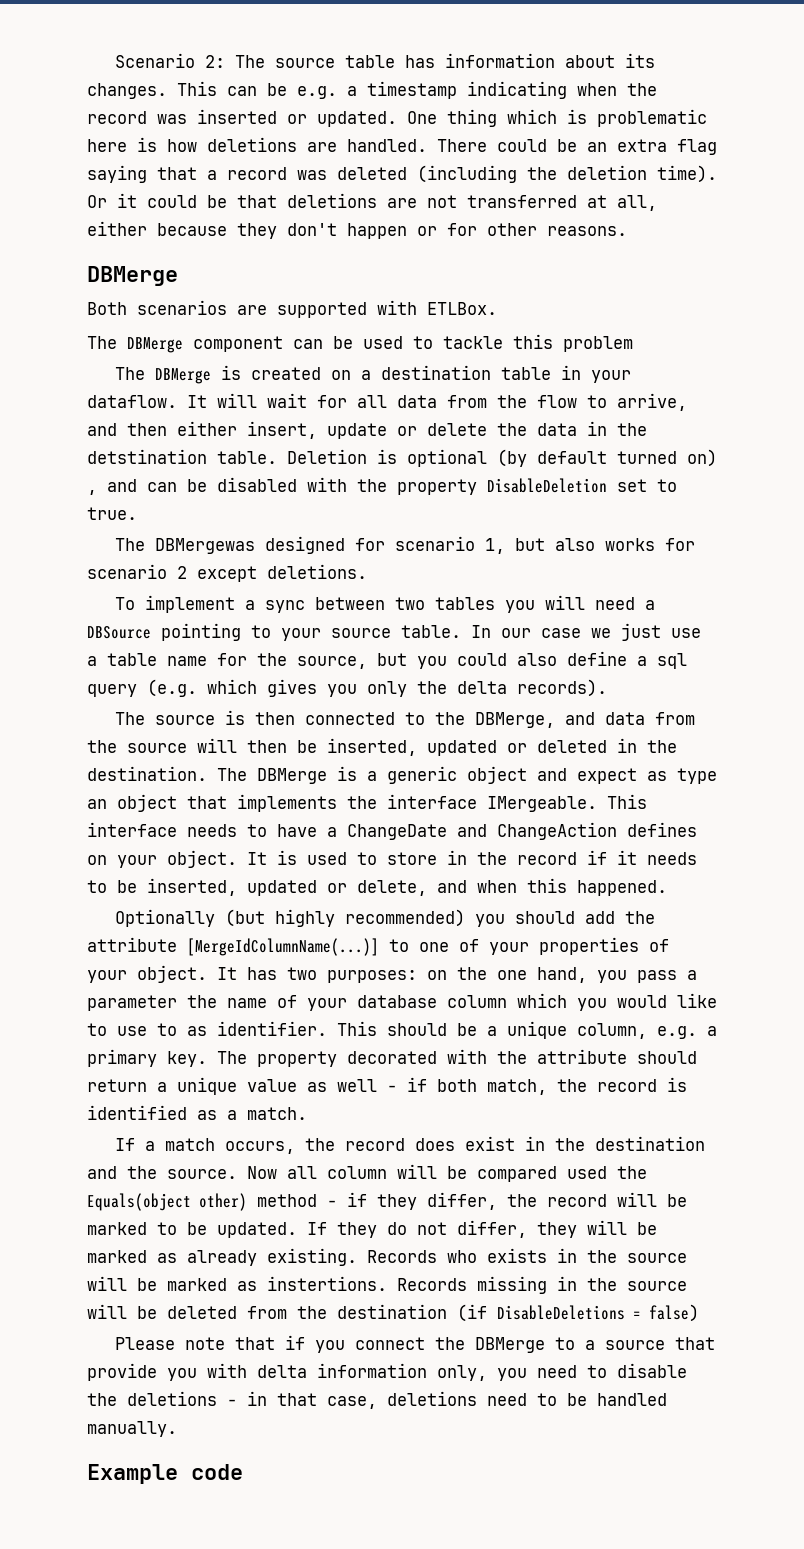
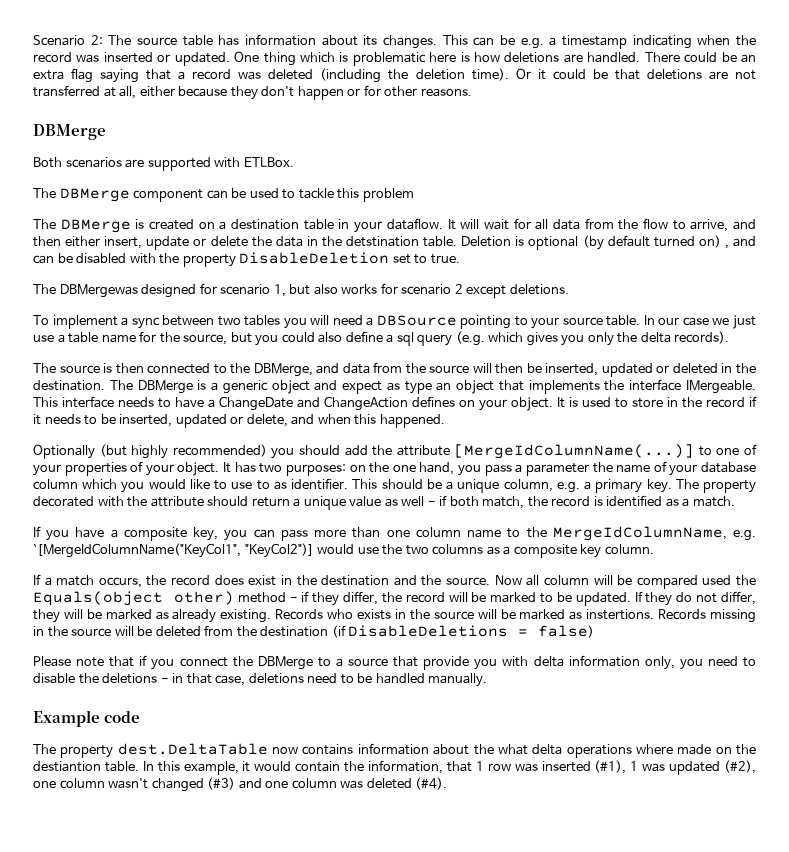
(307, 1113) none -> [33,526,757,541] [33,543,654,558] // If you have a composite key, you can pass more than one column name to the MergeIdColumnName, e.g. `[MergeIdColumnName("KeyCol1", "KeyCol2")] would use the two columns as a composite key column.
(243, 1472) none -> [33,743,756,758] [33,760,757,775] [33,777,448,792] // The property dest.DeltaTable now contains information about the what delta operations where made on the destiantion table. In this example, it would contain the information, that 1 row was inserted (#1), 1 was updated (#2), one column wasn't changed (#3) and one column was deleted (#4).

